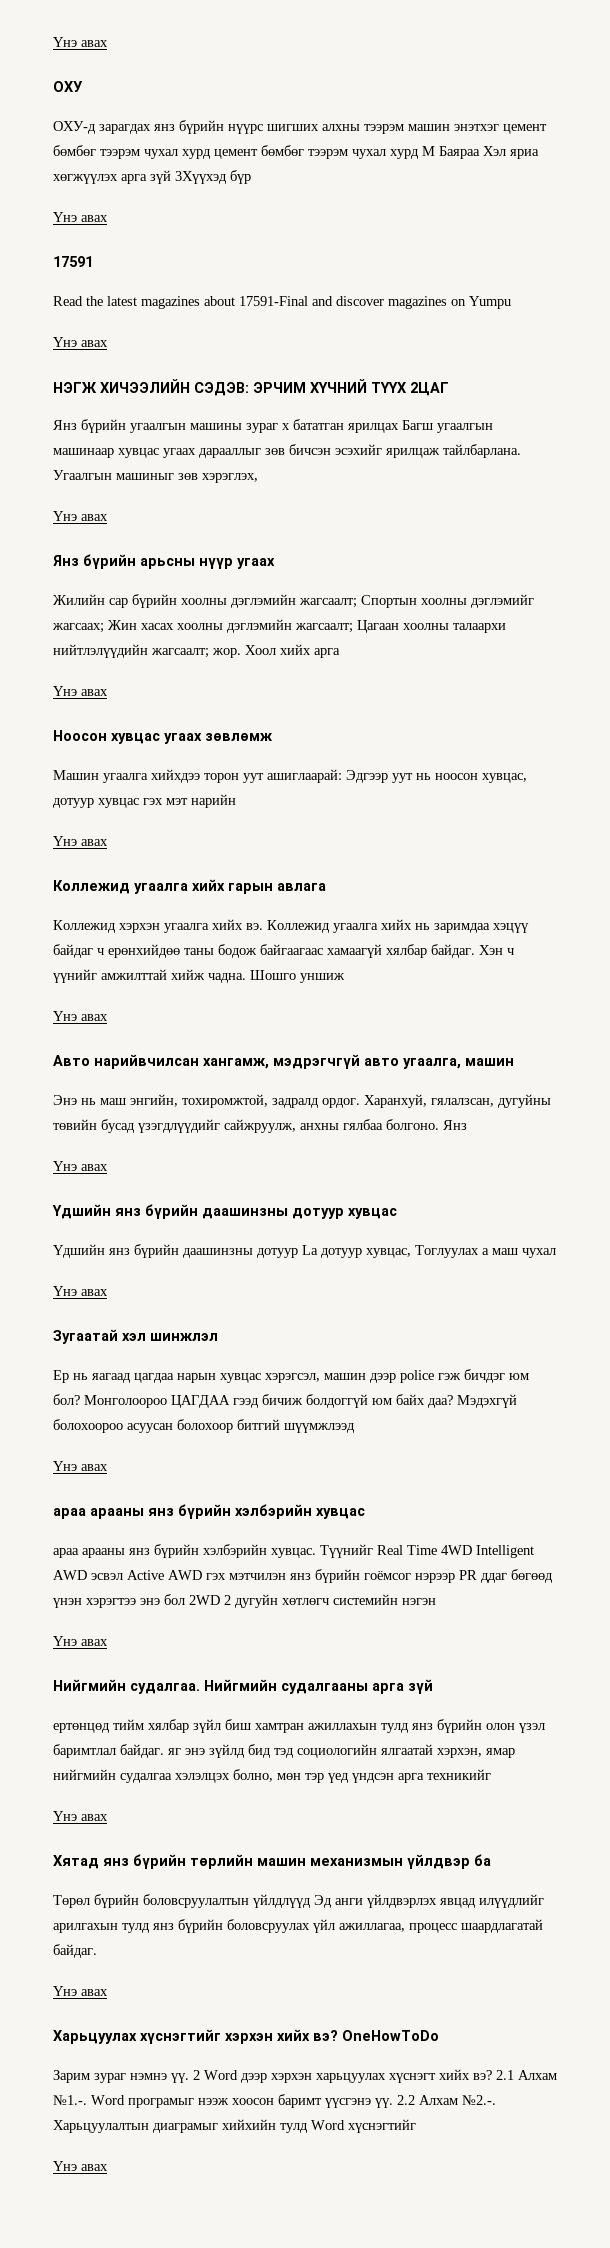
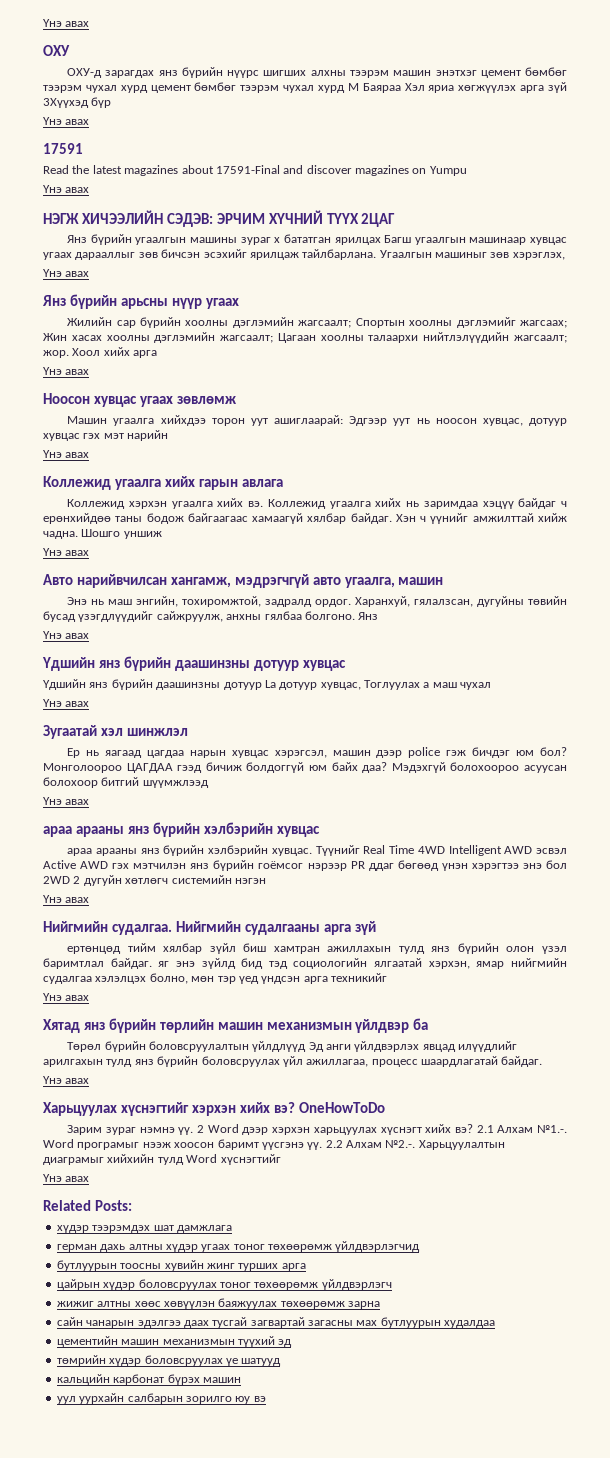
(108, 2167) none -> [43,1200,132,1211] [56,1225,232,1233] [56,1241,421,1252] [56,1260,306,1271] [56,1279,392,1290] [56,1298,380,1309] [56,1317,496,1328] [56,1336,293,1347] [56,1355,282,1366] [56,1374,241,1385] [56,1393,266,1404] // Related Posts: // хүдэр тээрэмдэх шат дамжлага // герман дахь алтны хүдэр угаах тоног төхөөрөмж үйлдвэрлэгчид // бутлуурын тоосны хувийн жинг турших арга // цайрын хүдэр боловсруулах тоног төхөөрөмж үйлдвэрлэгч // жижиг алтны хөөс хөвүүлэн баяжуулах төхөөрөмж зарна // сайн чанарын эдэлгээ даах тусгай загвартай загасны мах бутлуурын худалдаа // цементийн машин механизмын түүхий эд // төмрийн хүдэр боловсруулах үе шатууд // кальцийн карбонат бүрэх машин // уул уурхайн салбарын зорилго юу вэ

